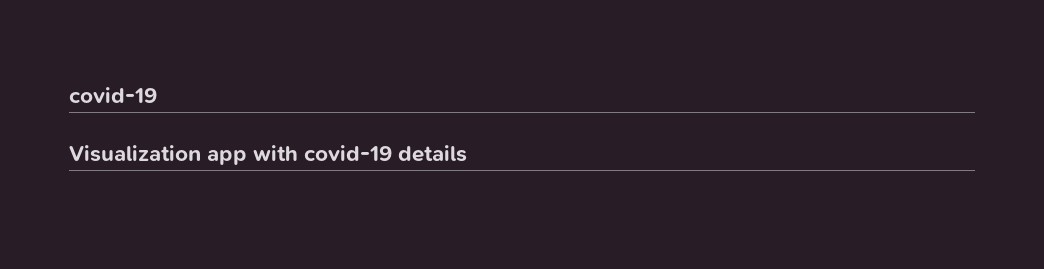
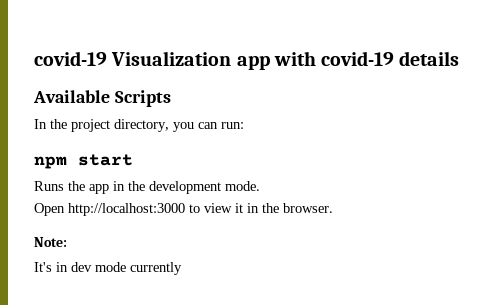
[69,87,157,103] covid-19 // -> [34,51,107,66] covid-19
(468, 153) none -> [33,90,171,107] [34,119,244,132] [34,154,133,169] [34,181,260,194] [34,203,333,216] [34,237,67,247] [34,262,182,275] // Available Scripts // In the project directory, you can run: // npm start // Runs the app in the development mode. // Open http://localhost:3000 to view it in the browser. // Note: // It's in dev mode currently

